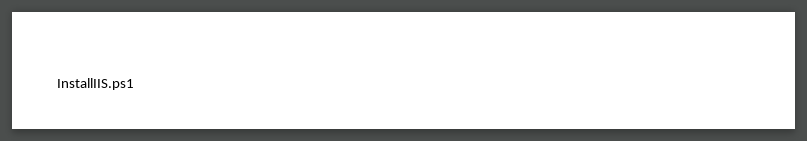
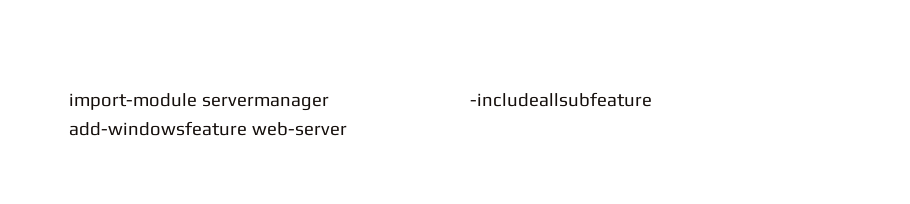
[57,78,134,90] InstallIIS.ps1 -> [69,93,329,111] [69,121,347,136] [470,92,652,107] import-module servermanager add-windowsfeature web-server -includeallsubfeature

